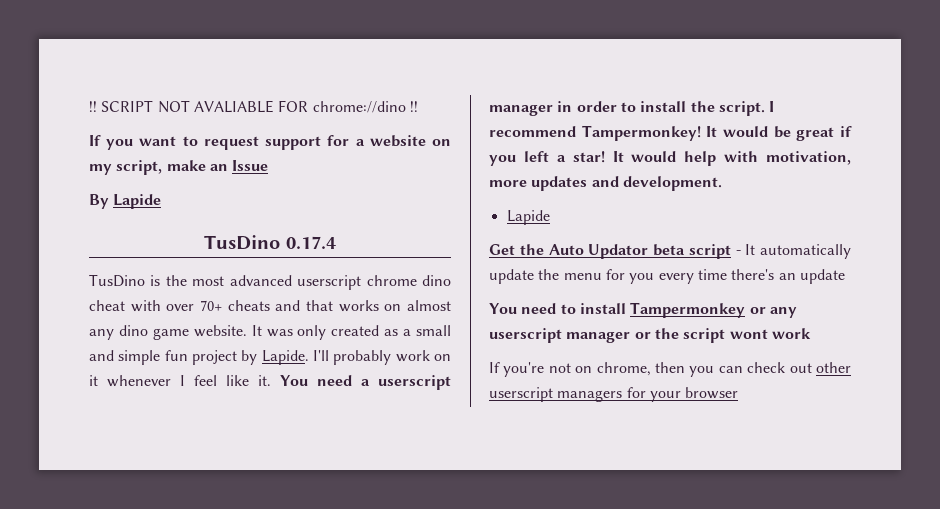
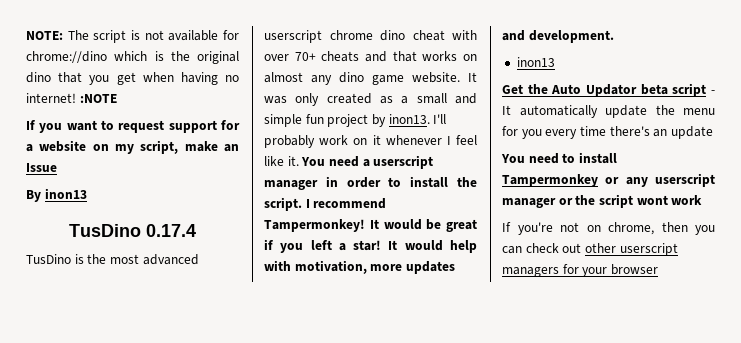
[89,100,418,113] !! SCRIPT NOT AVALIABLE FOR chrome://dino !! -> [26,30,239,43] [26,51,239,64] [26,72,239,85] [26,93,117,103] NOTE: The script is not available for chrome://dino which is the original dino that you get when having no internet! :NOTE
[113,194,162,209] Lapide -> [44,188,87,199] inon13
[261,350,309,365] Lapide. -> [388,114,430,124] inon13.
[506,210,550,225] Lapide -> [516,57,555,67] inon13

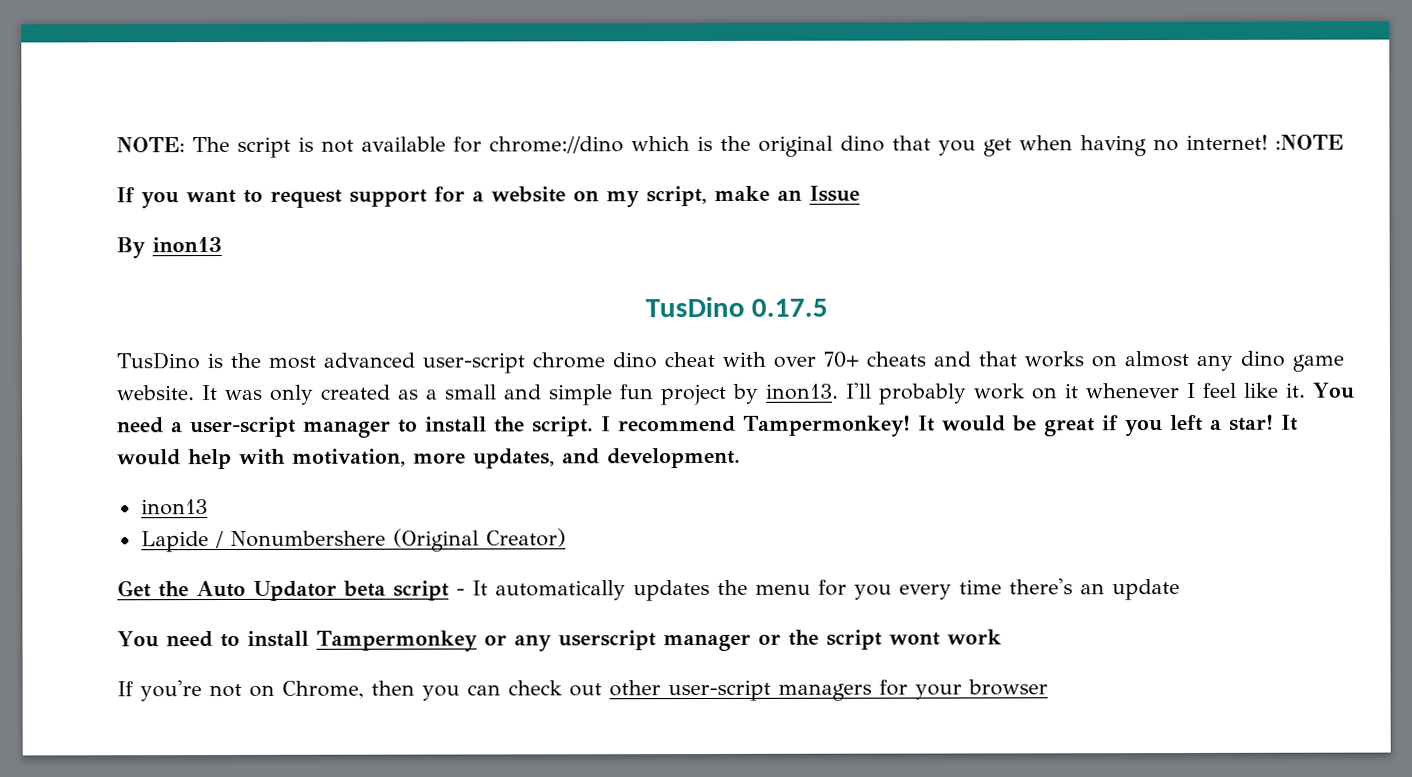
[146,224,196,237] 0.17.4 -> [751,298,829,317] 0.17.5
[264,30,322,43] userscript -> [421,352,525,374] user-script
[373,155,434,169] [264,176,381,190] userscript manager in order -> [190,416,391,438] user-script manager
[405,261,455,274] updates -> [473,448,555,469] updates,
(555, 62) none -> [140,528,566,553] // Lapide / Nonumbershere (Original Creator)
[605,105,647,118] update -> [633,579,710,602] updates
[608,222,654,235] chrome, -> [282,680,364,699] Chrome,
[619,243,678,256] userscript -> [668,679,771,702] user-script

